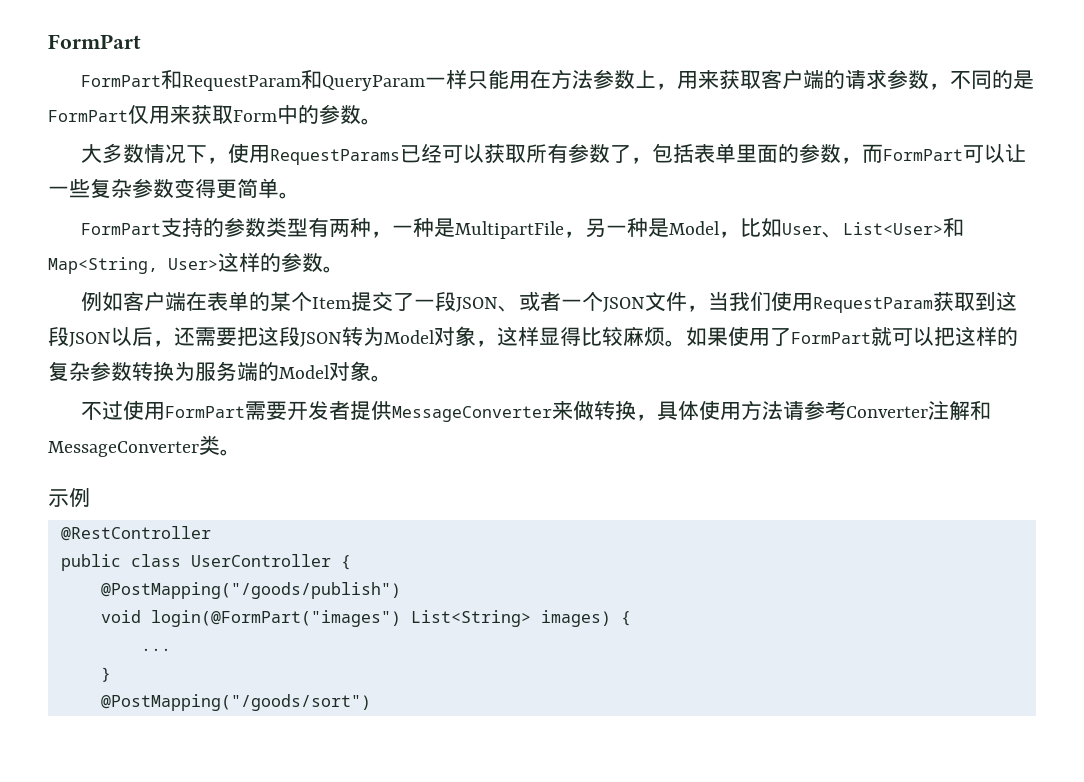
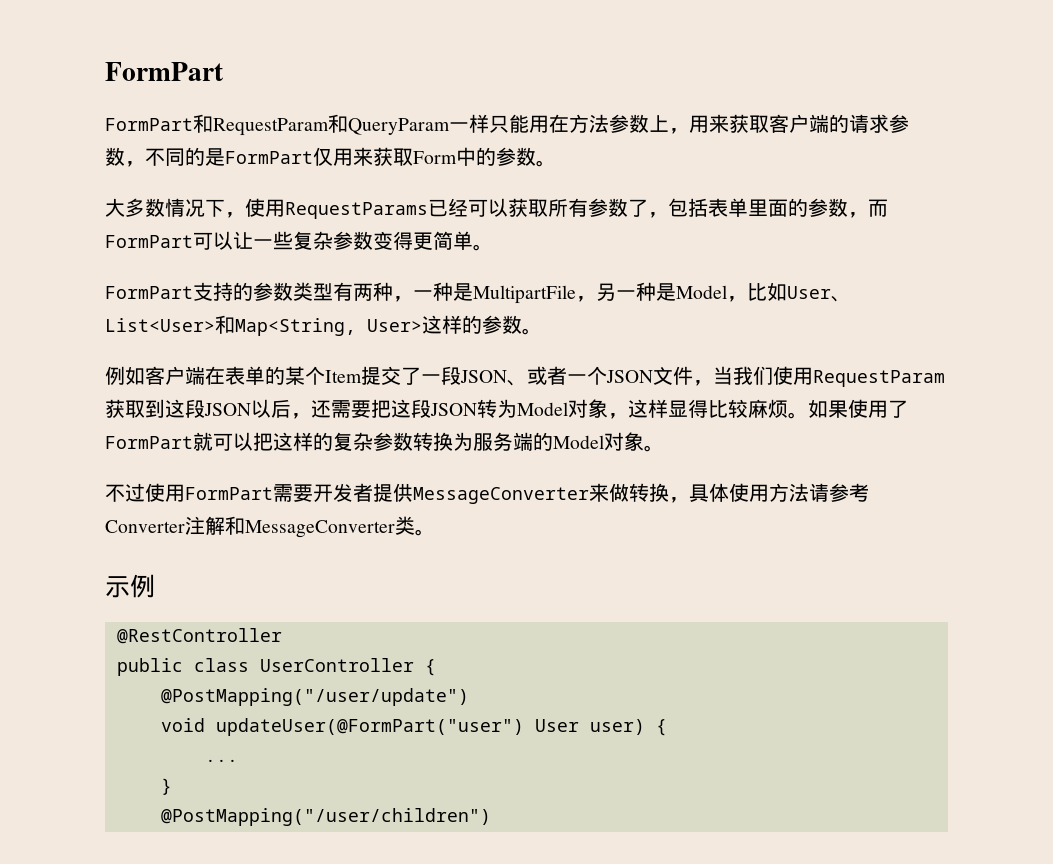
[100,582,401,599] @PostMapping("/goods/publish") -> [160,688,469,706] @PostMapping("/user/update")
[150,610,611,627] login(@FormPart("images") List<String> images) -> [215,718,645,736] updateUser(@FormPart("user") User user)
[100,694,371,711] @PostMapping("/goods/sort") -> [160,808,491,826] @PostMapping("/user/children")

